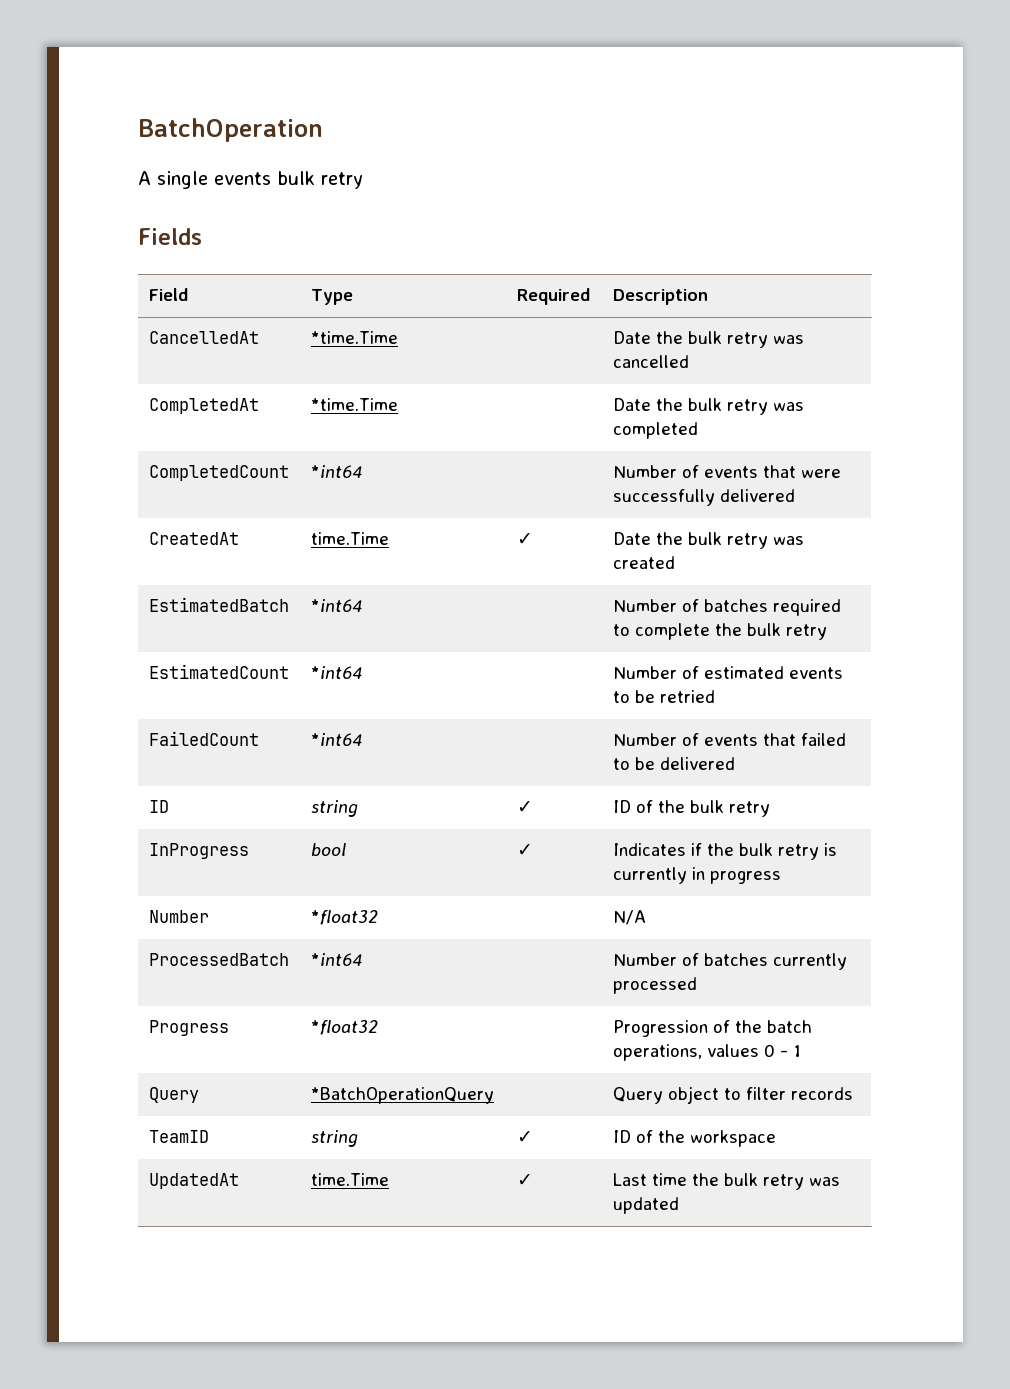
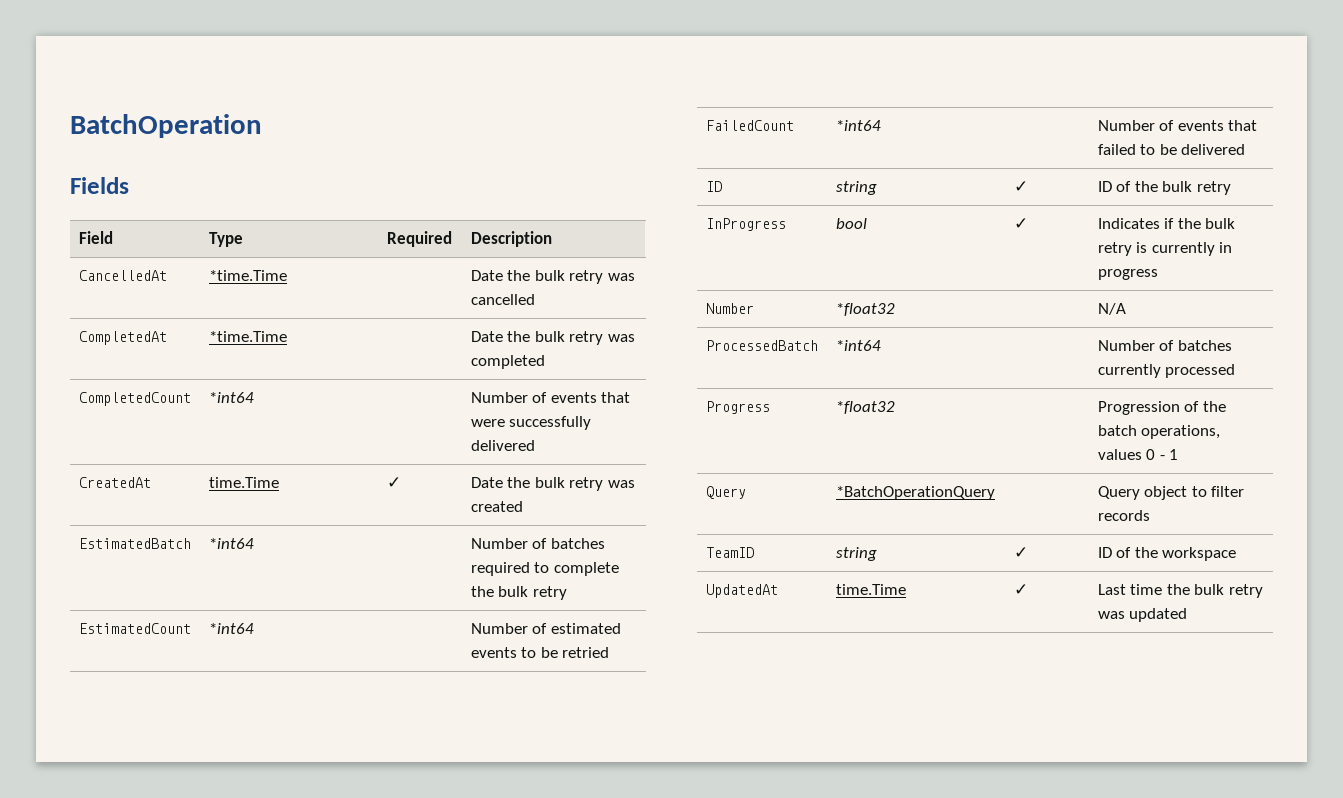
[138,171,363,189] // A single events bulk retry -> (262, 126) none

